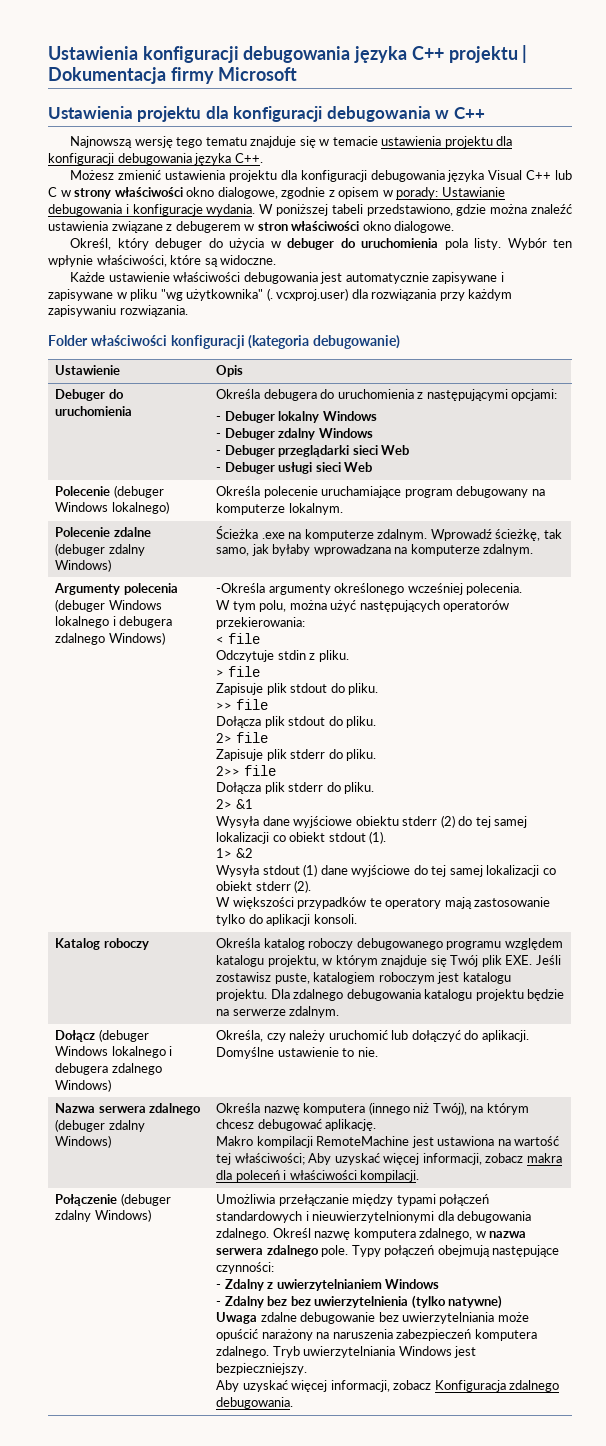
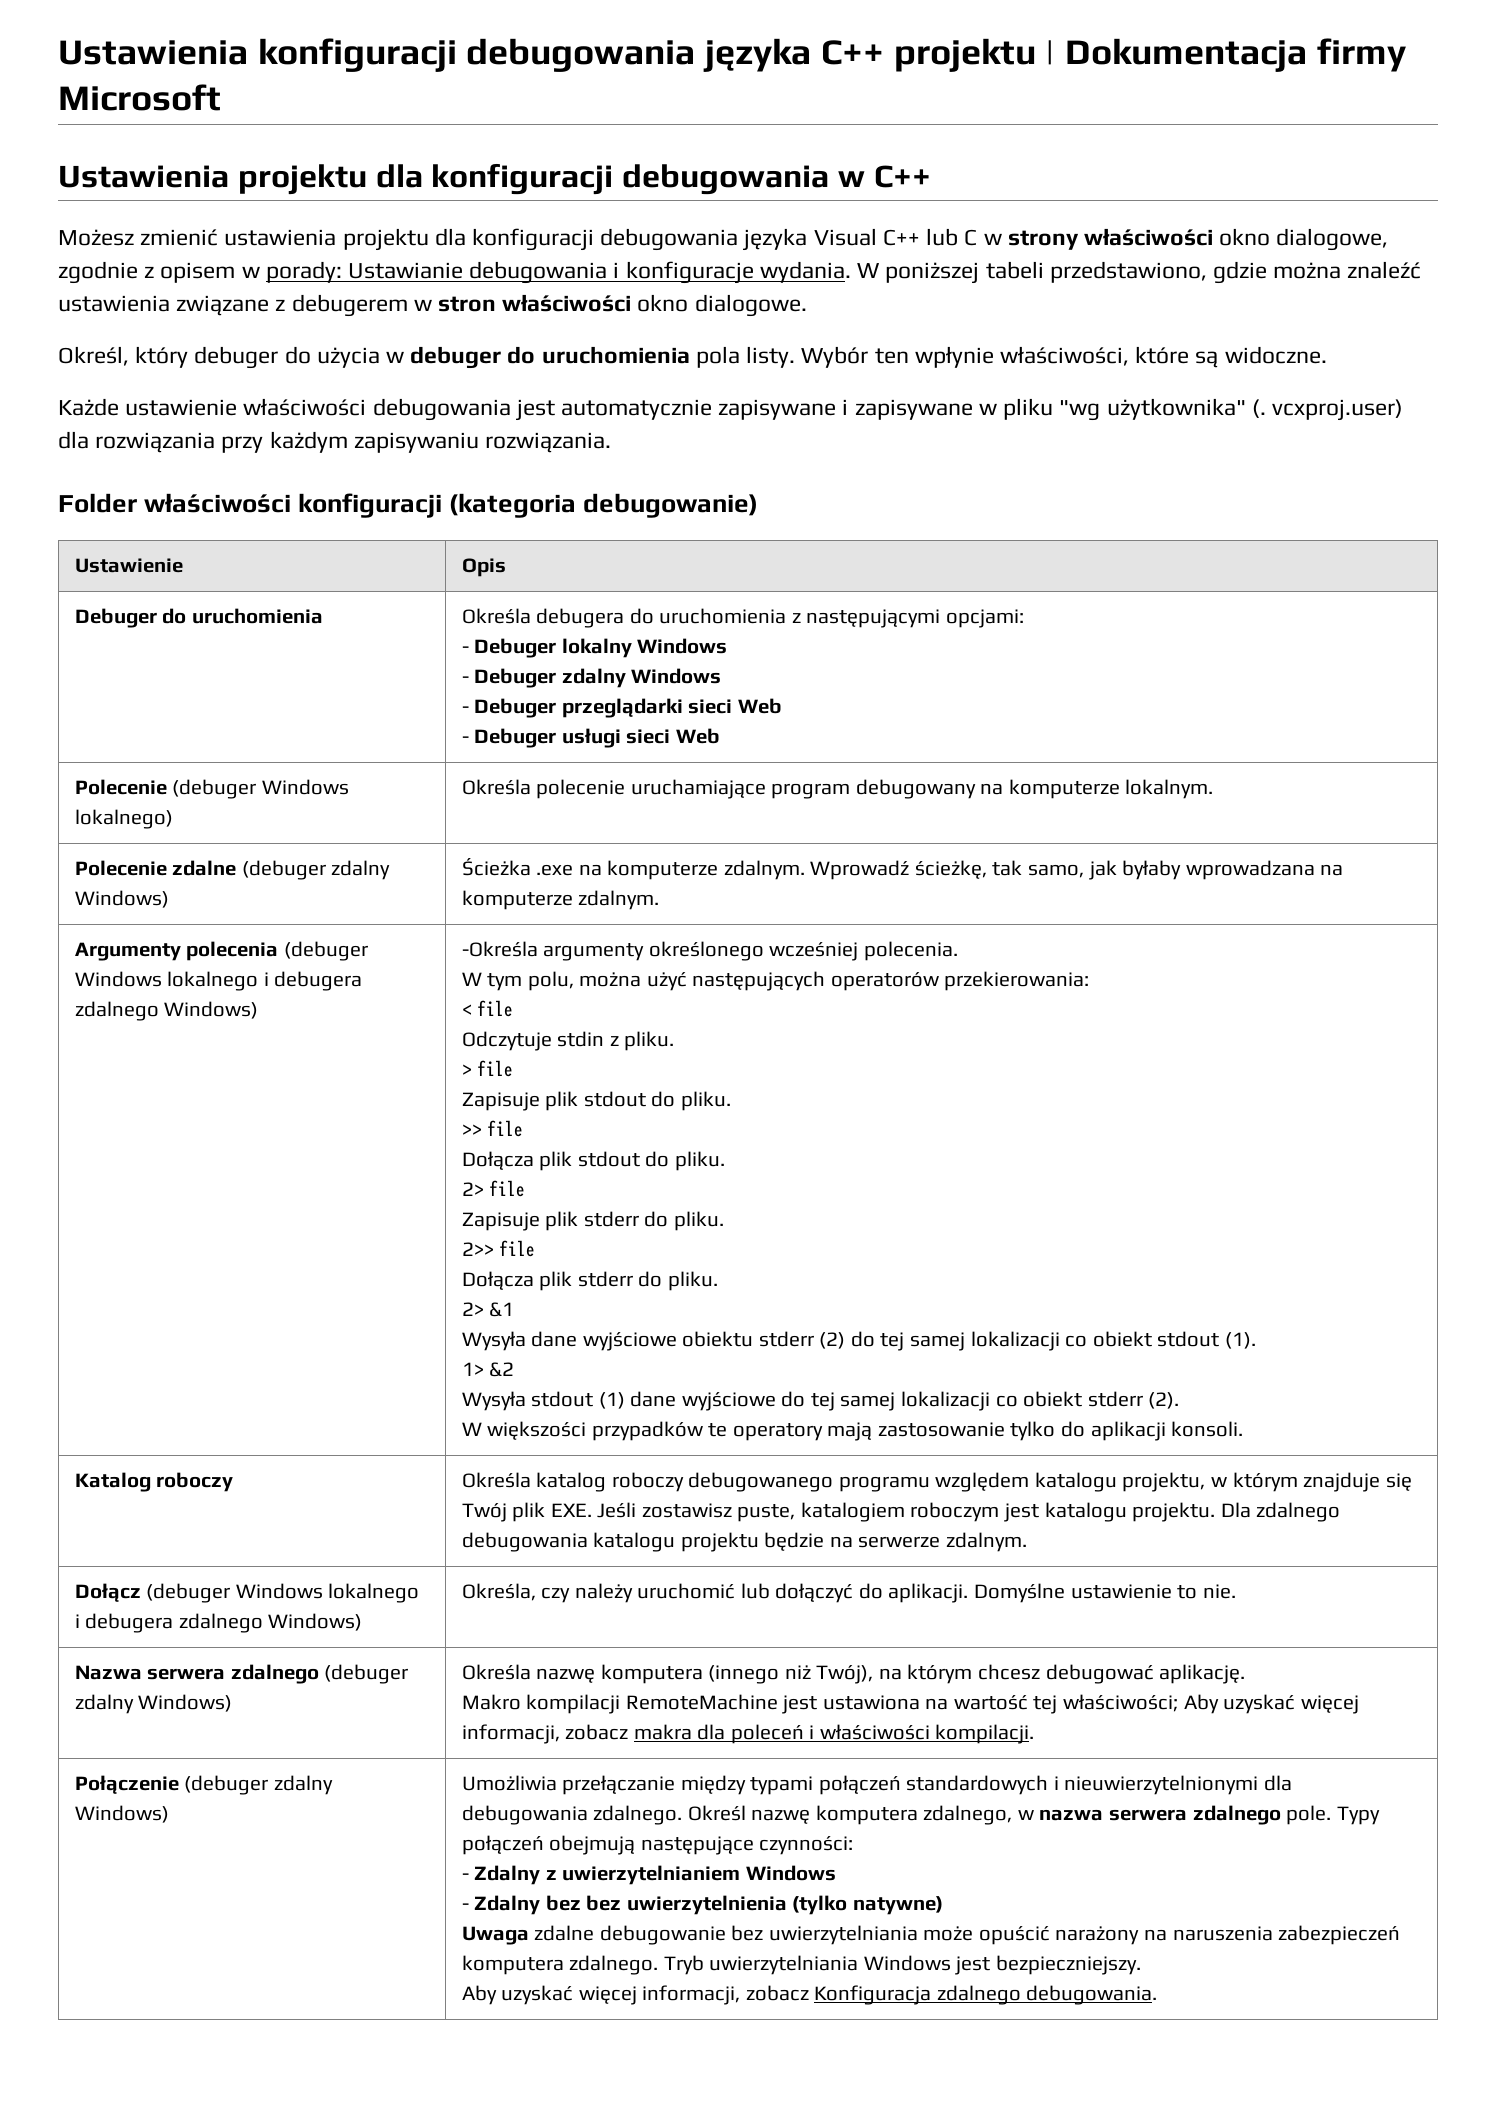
[70,136,513,148] [48,153,263,165] // Najnowszą wersję tego tematu znajduje się w temacie ustawienia projektu dla konfiguracji debugowania języka C++. -> (931, 176) none

